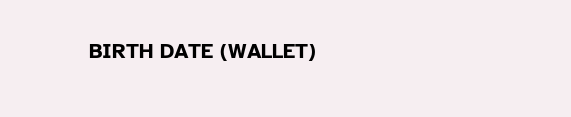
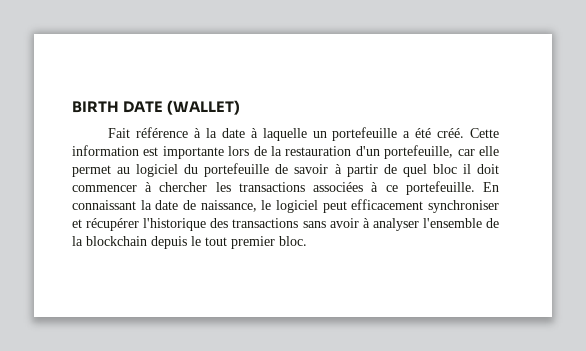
(316, 52) none -> [108,127,500,141] [72,145,499,159] [72,163,500,177] [72,181,500,195] [72,199,499,213] [72,218,500,231] [72,236,307,249] // Fait référence à la date à laquelle un portefeuille a été créé. Cette information est importante lors de la restauration d'un portefeuille, car elle permet au logiciel du portefeuille de savoir à partir de quel bloc il doit commencer à chercher les transactions associées à ce portefeuille. En connaissant la date de naissance, le logiciel peut efficacement synchroniser et récupérer l'historique des transactions sans avoir à analyser l'ensemble de la blockchain depuis le tout premier bloc.

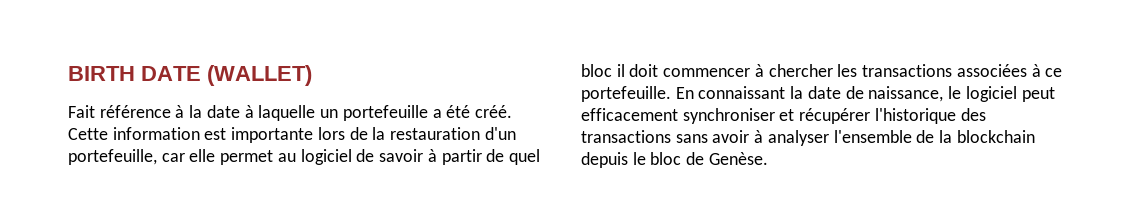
[184,163,270,177] du portefeuille -> (352, 157) none
[205,236,307,249] tout premier bloc. -> [650,152,768,165] bloc de Genèse.

